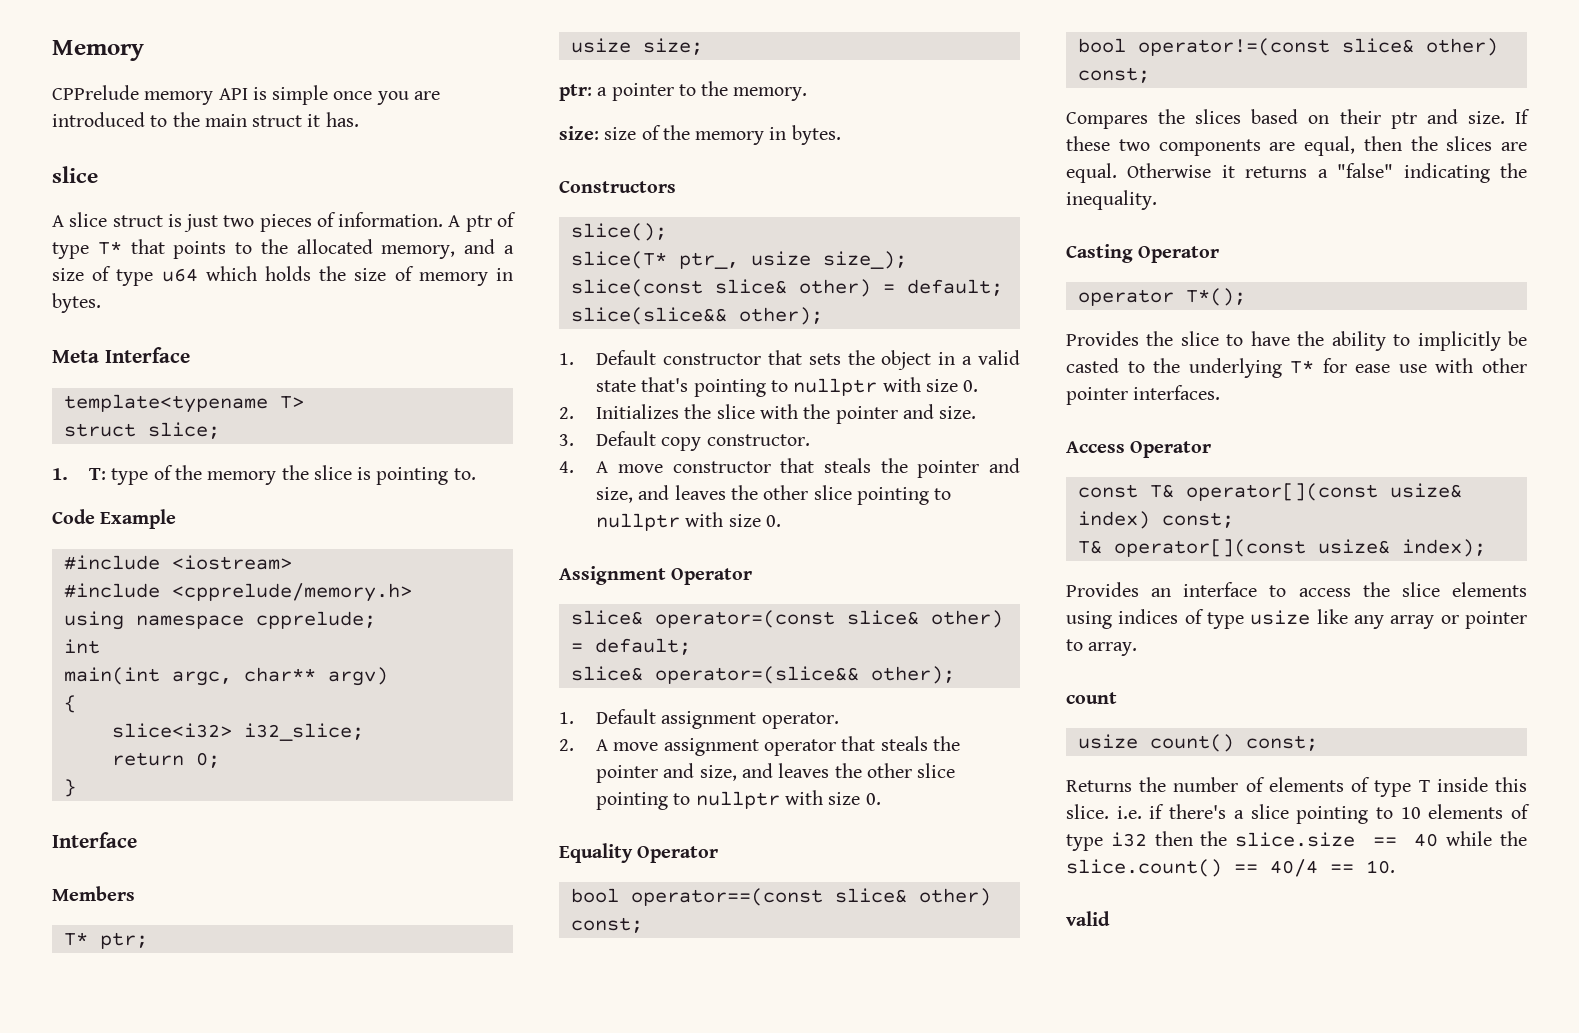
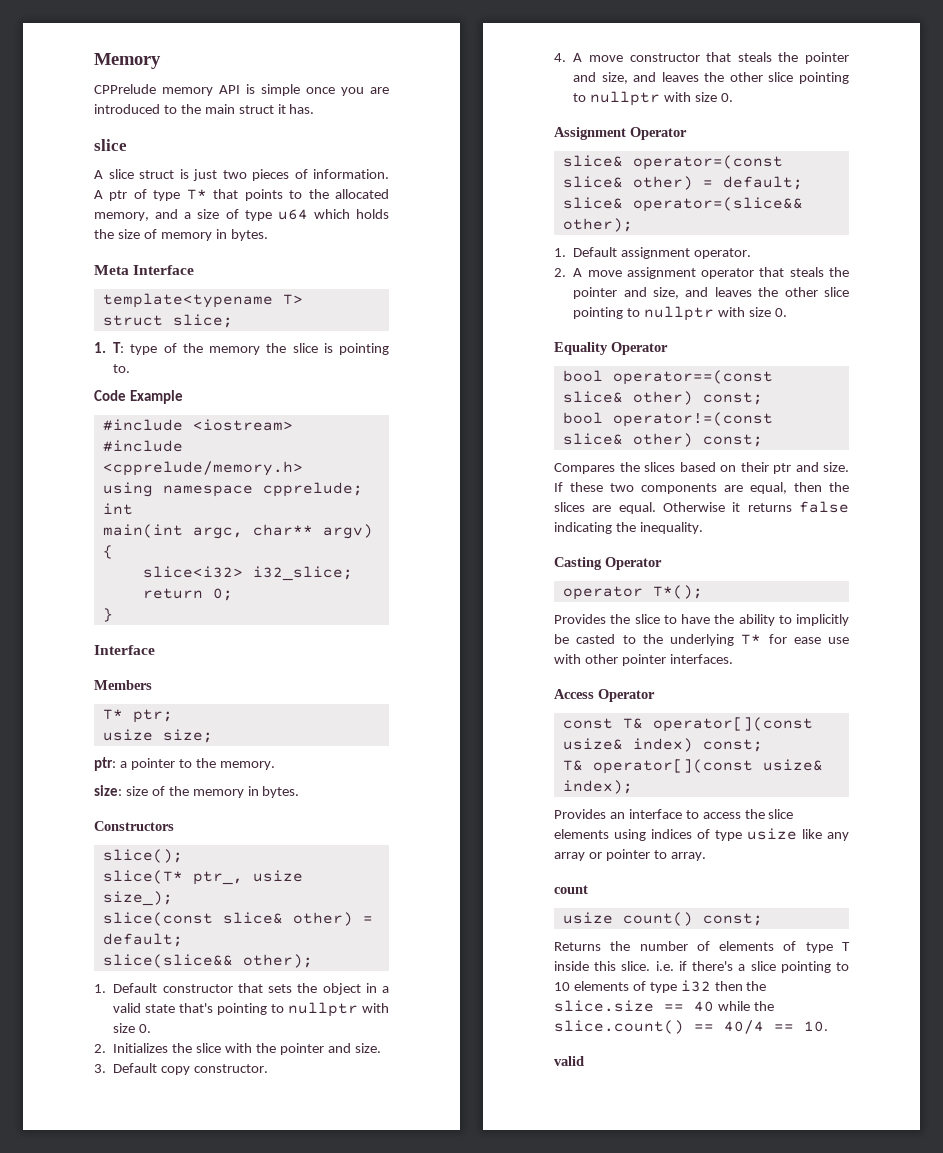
[1317,163,1394,178] a "false" -> [799,501,849,513] false

